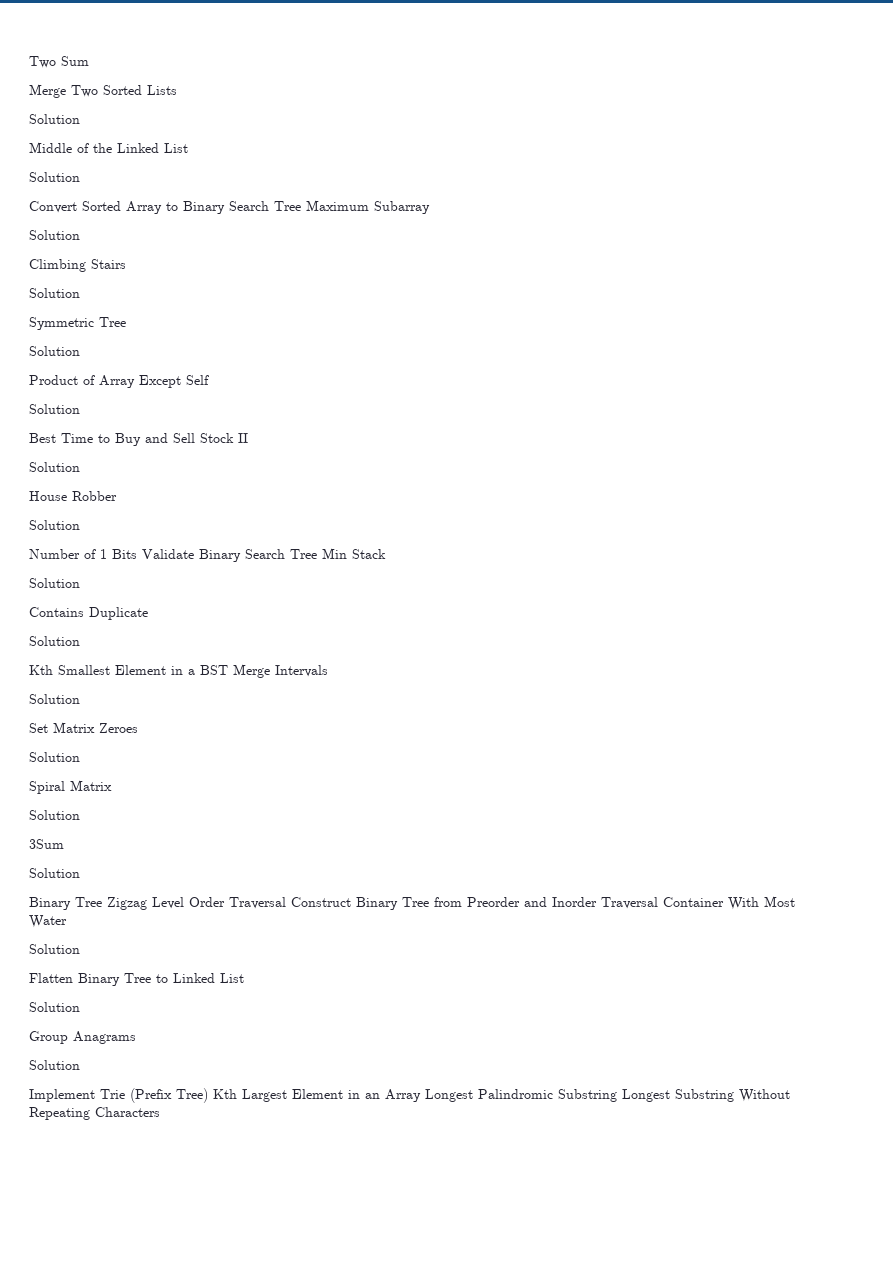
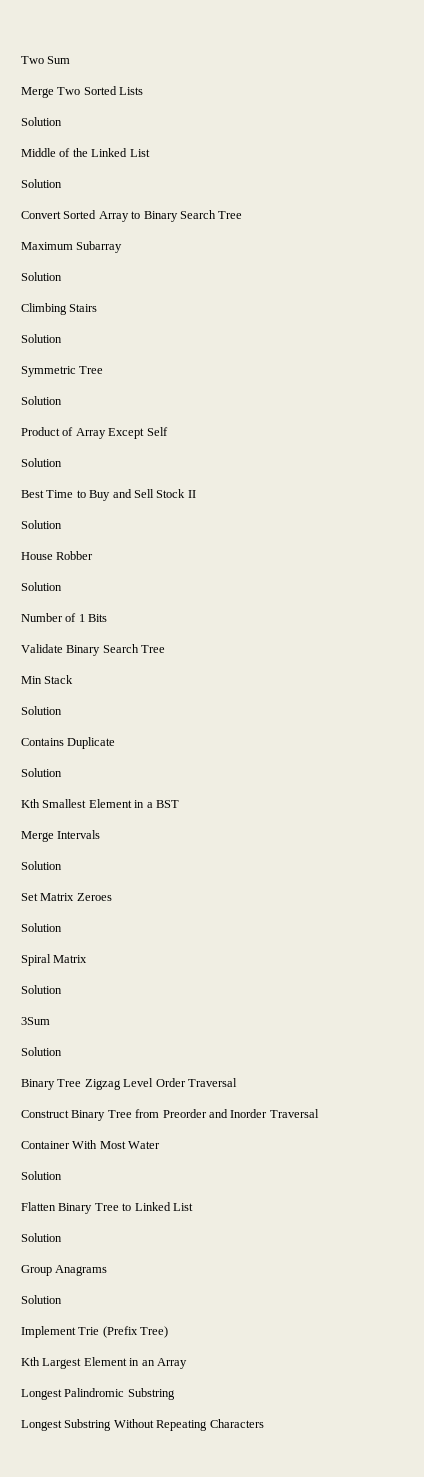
(301, 206) none -> (243, 215) //
(137, 554) none -> (108, 618) //
(317, 554) none -> (166, 649) //
(228, 670) none -> (179, 804) //
(286, 903) none -> (237, 1082) //
(658, 903) none -> (319, 1113) //
(208, 1095) none -> (169, 1332) //
(421, 1095) none -> (187, 1363) //
(617, 1095) none -> (175, 1394) //

